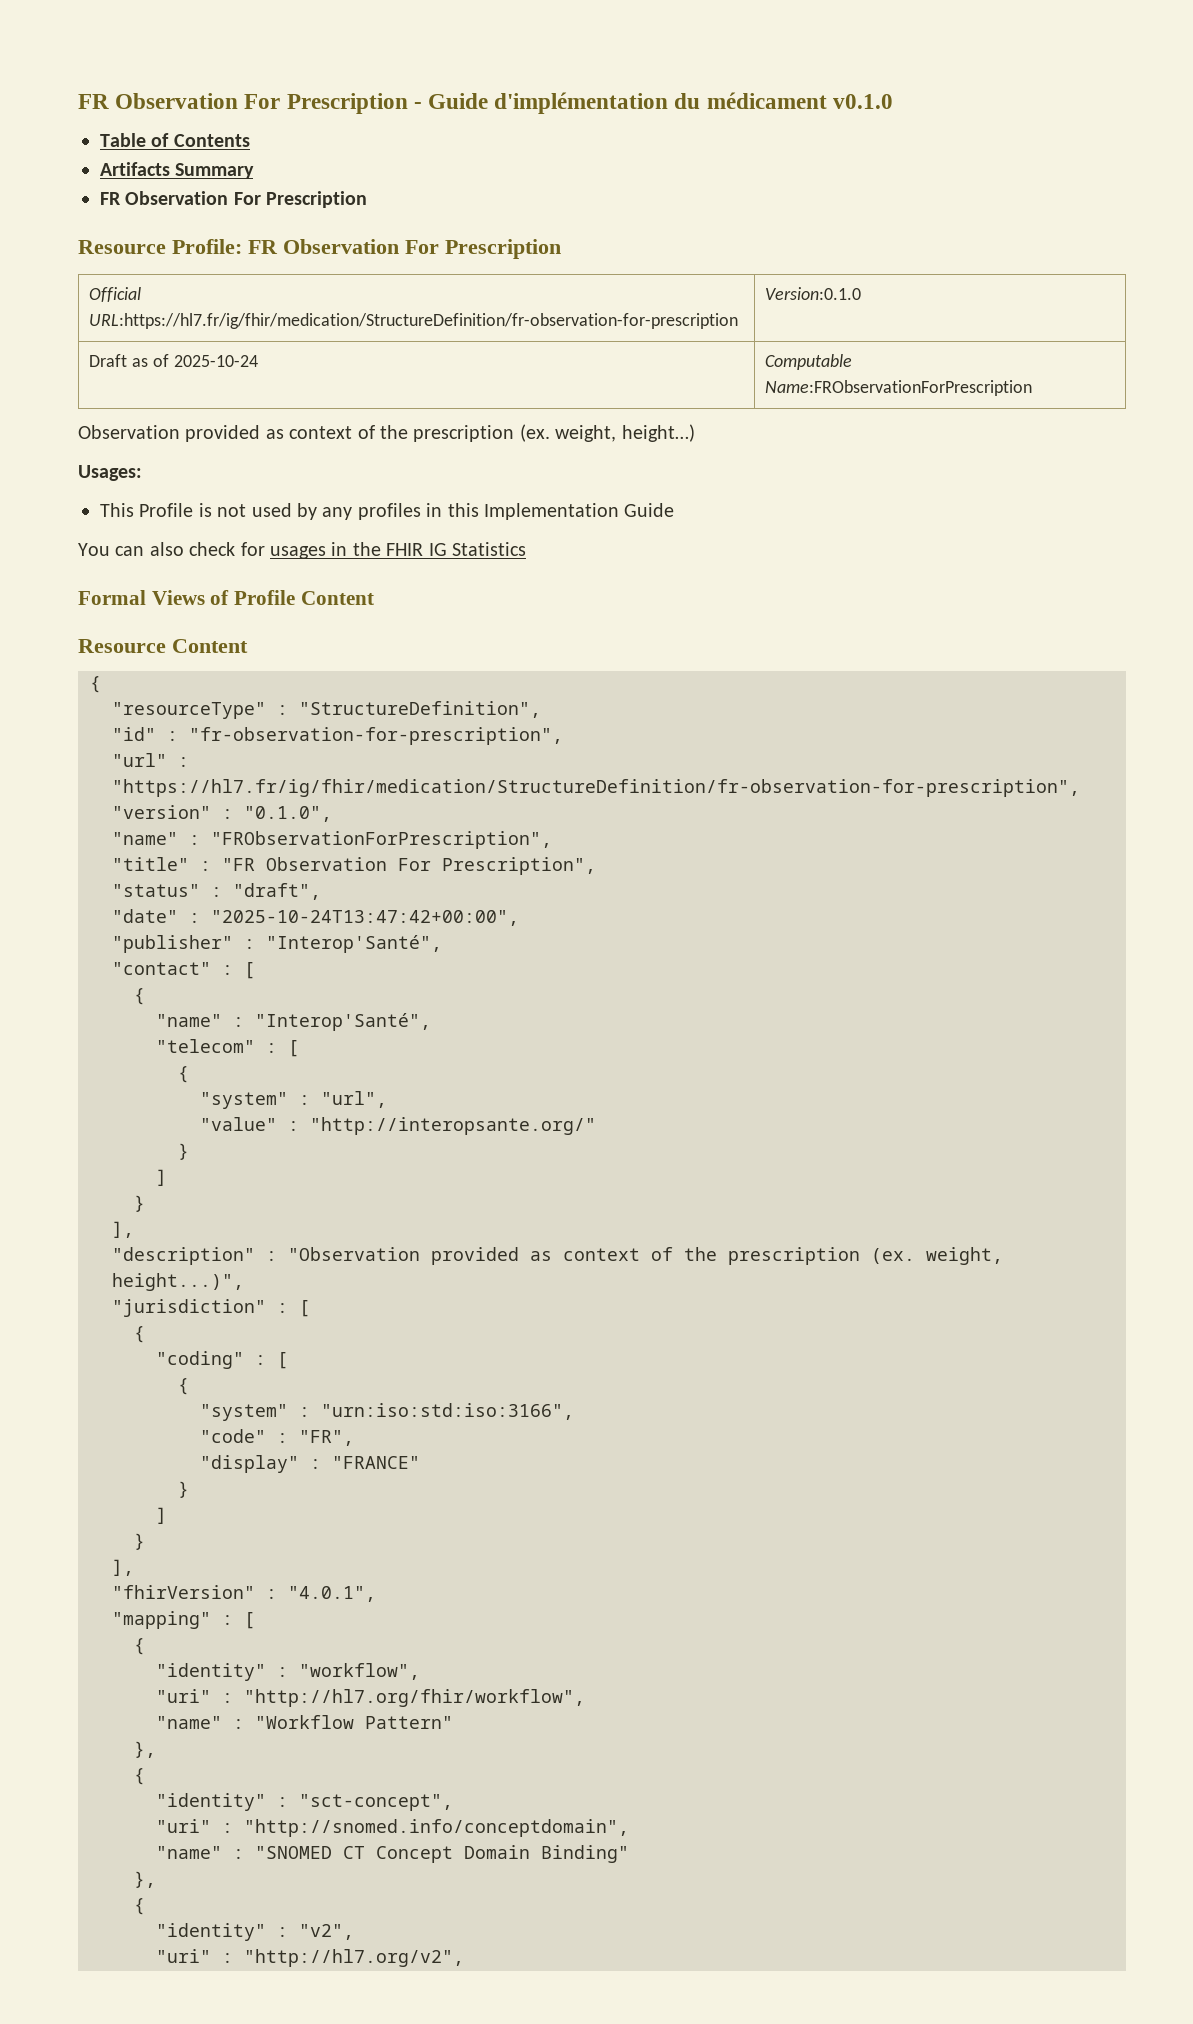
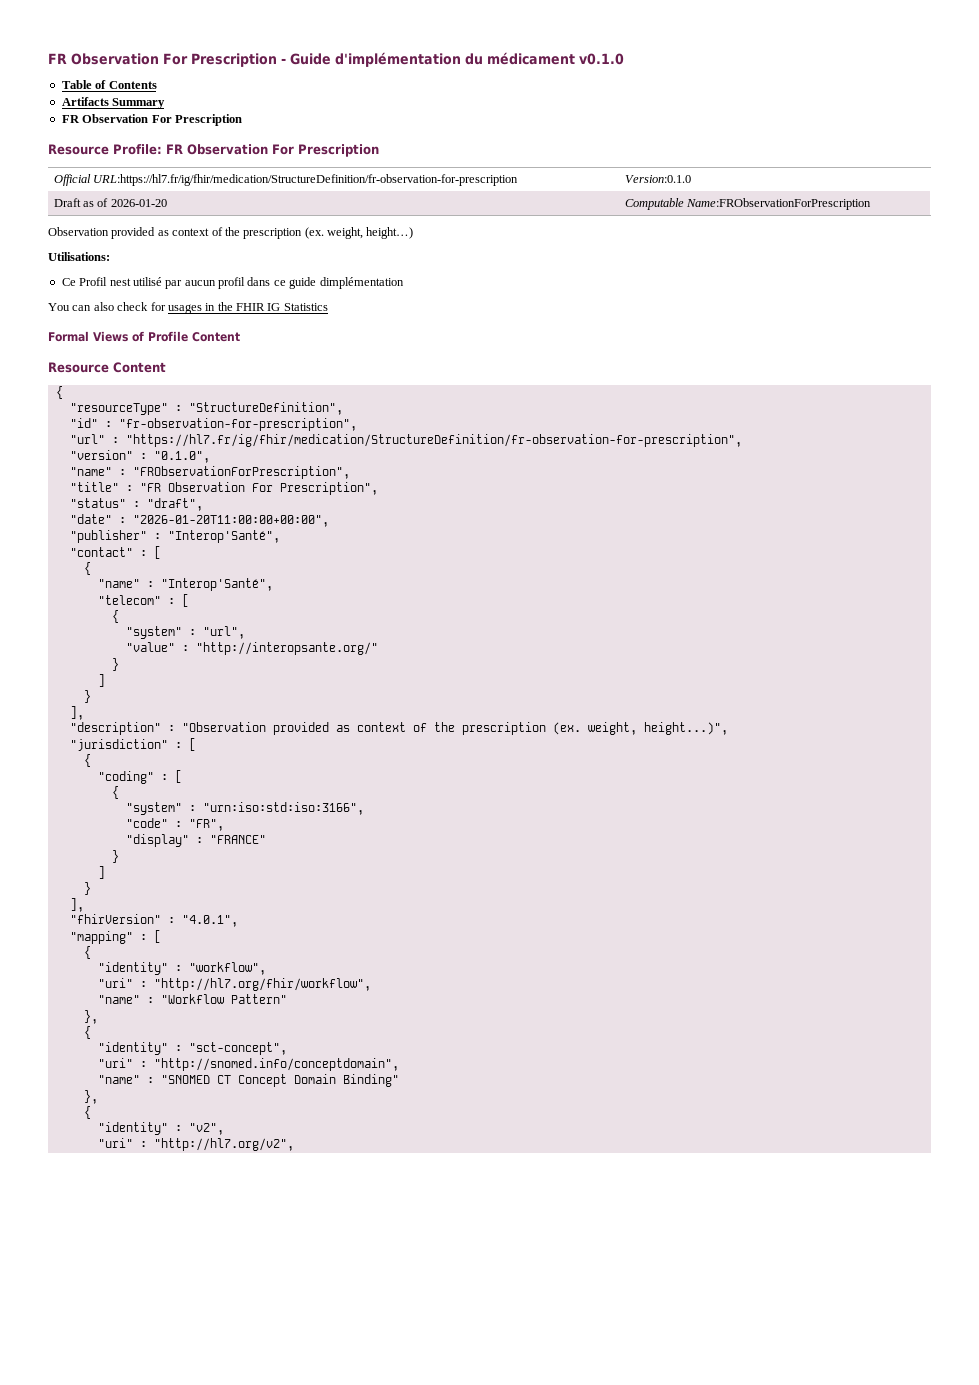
[173,355,258,367] 2025-10-24 -> [110,199,167,207] 2026-01-20
[78,465,142,481] [100,503,675,520] Usages: // This Profile is not used by any profiles in this Implementation Guide -> [48,252,110,261] [61,277,404,289] Utilisations: // Ce Profil nest utilisé par aucun profil dans ce guide dimplémentation
[211,910,519,926] "2025-10-24T13:47:42+00:00", -> [132,515,329,527] "2026-01-20T11:00:00+00:00",

